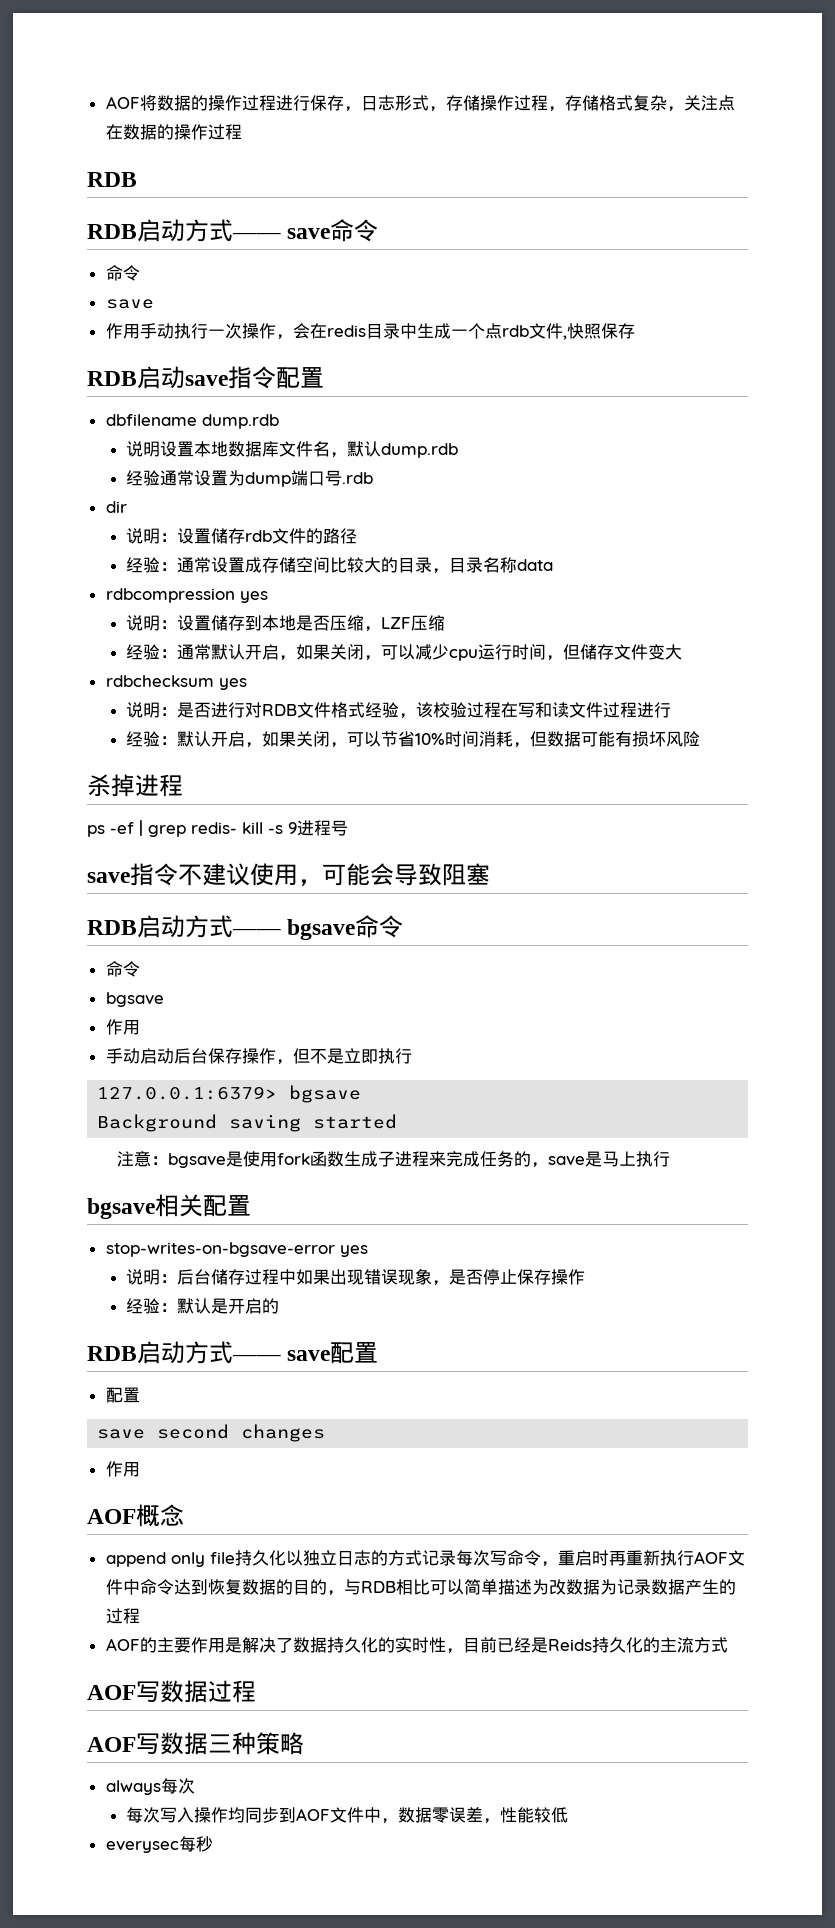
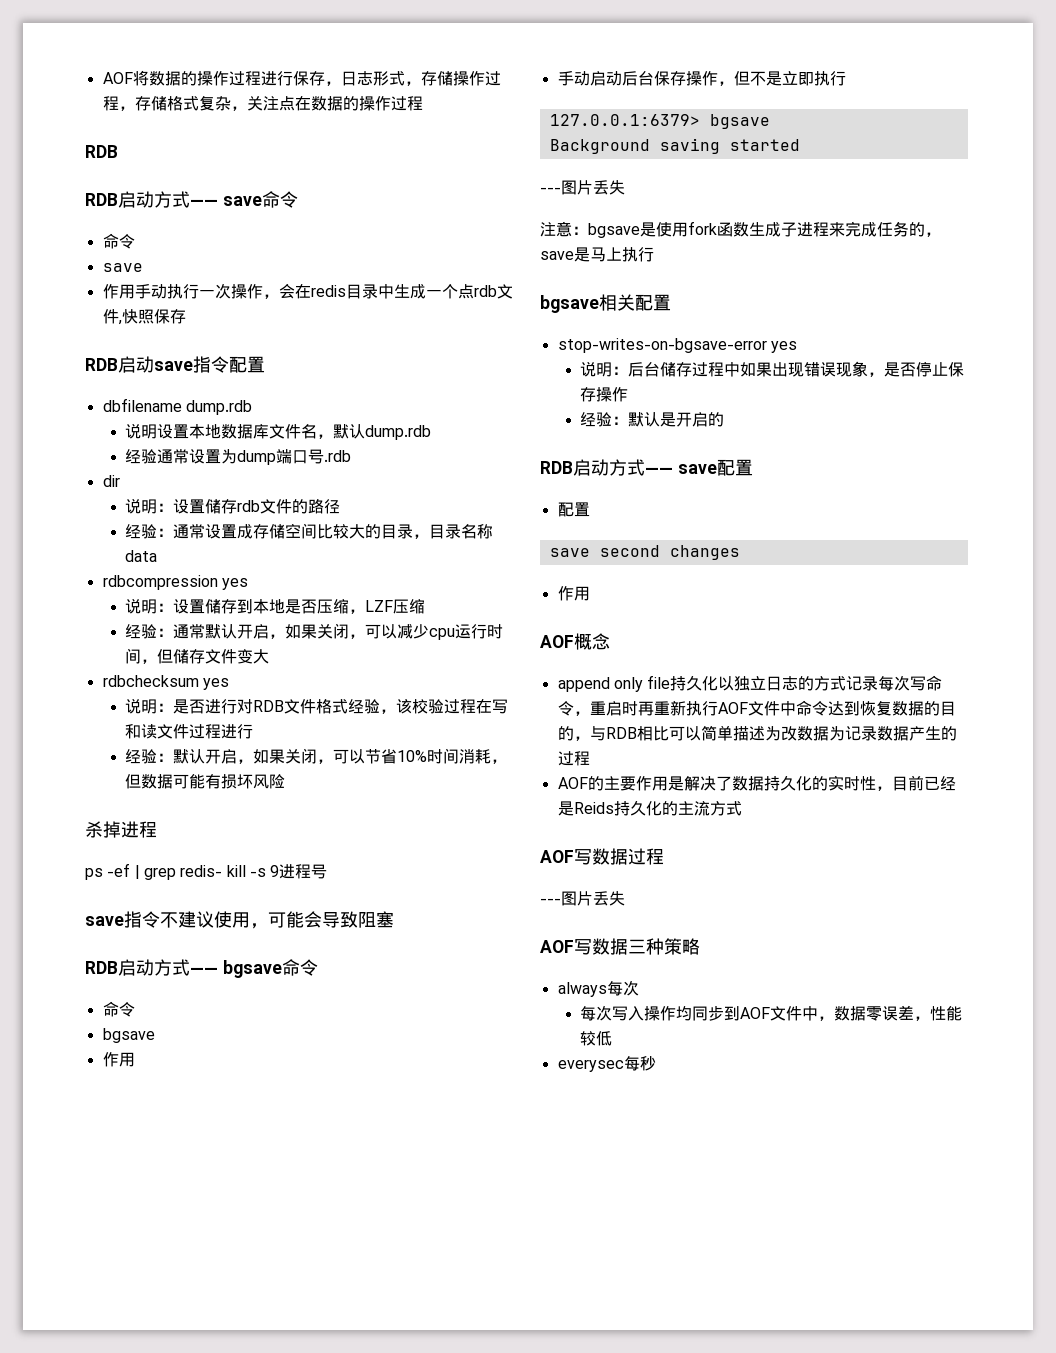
(398, 1121) none -> [540,180,625,195] // ---图片丢失
(256, 1691) none -> [540,891,625,906] // ---图片丢失

